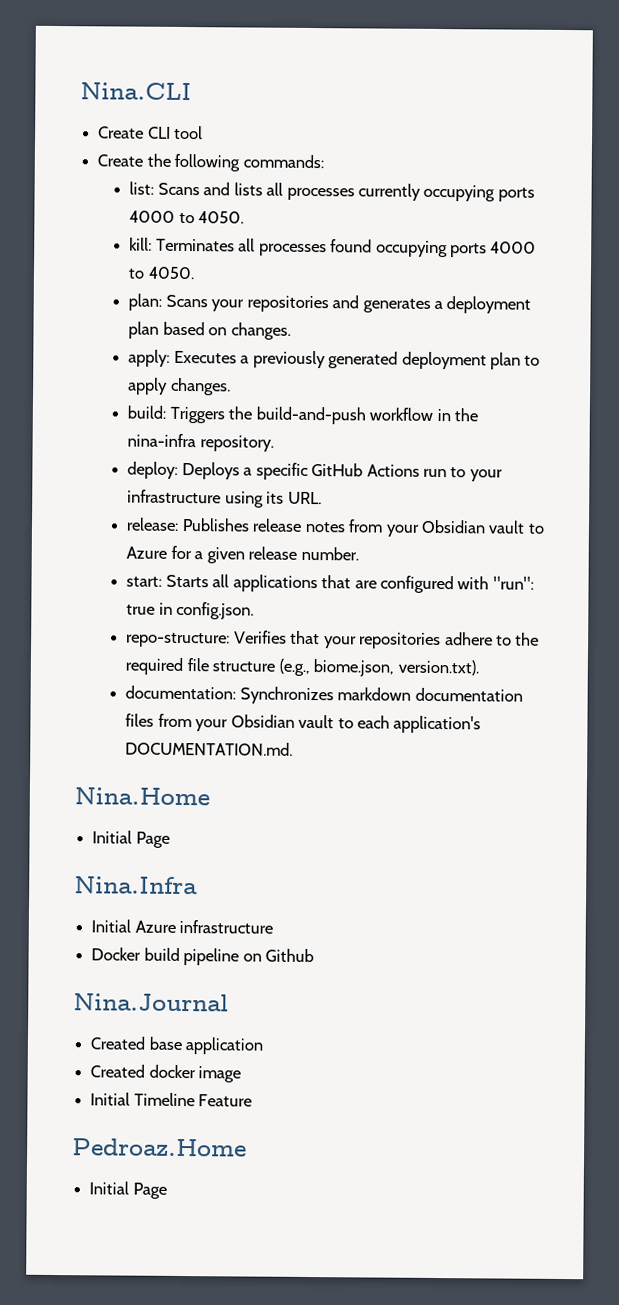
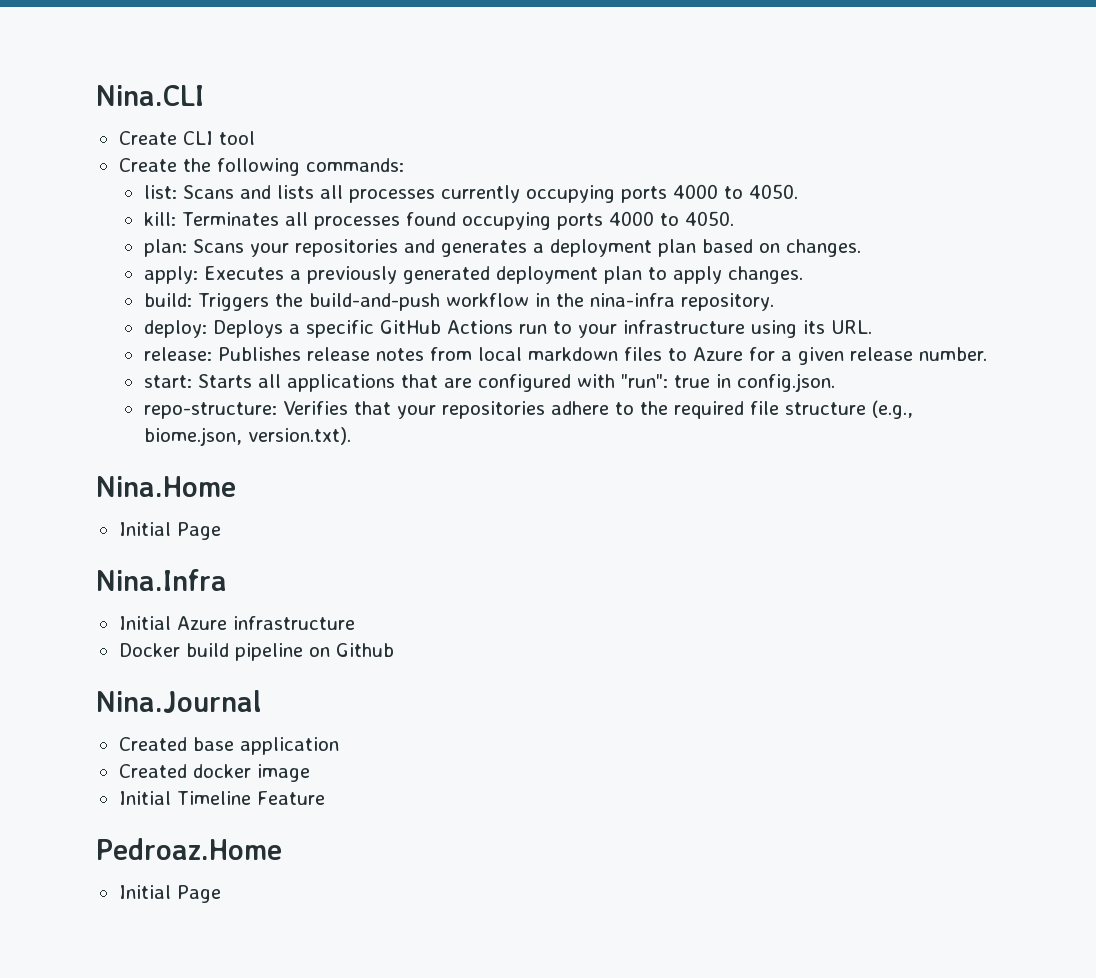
[385,519,526,537] your Obsidian vault -> [477,347,662,361] local markdown files
[125,685,523,705] [125,713,482,734] [125,741,294,756] // documentation: Synchronizes markdown documentation files from your Obsidian vault to each application's DOCUMENTATION.md. -> (351, 436) none

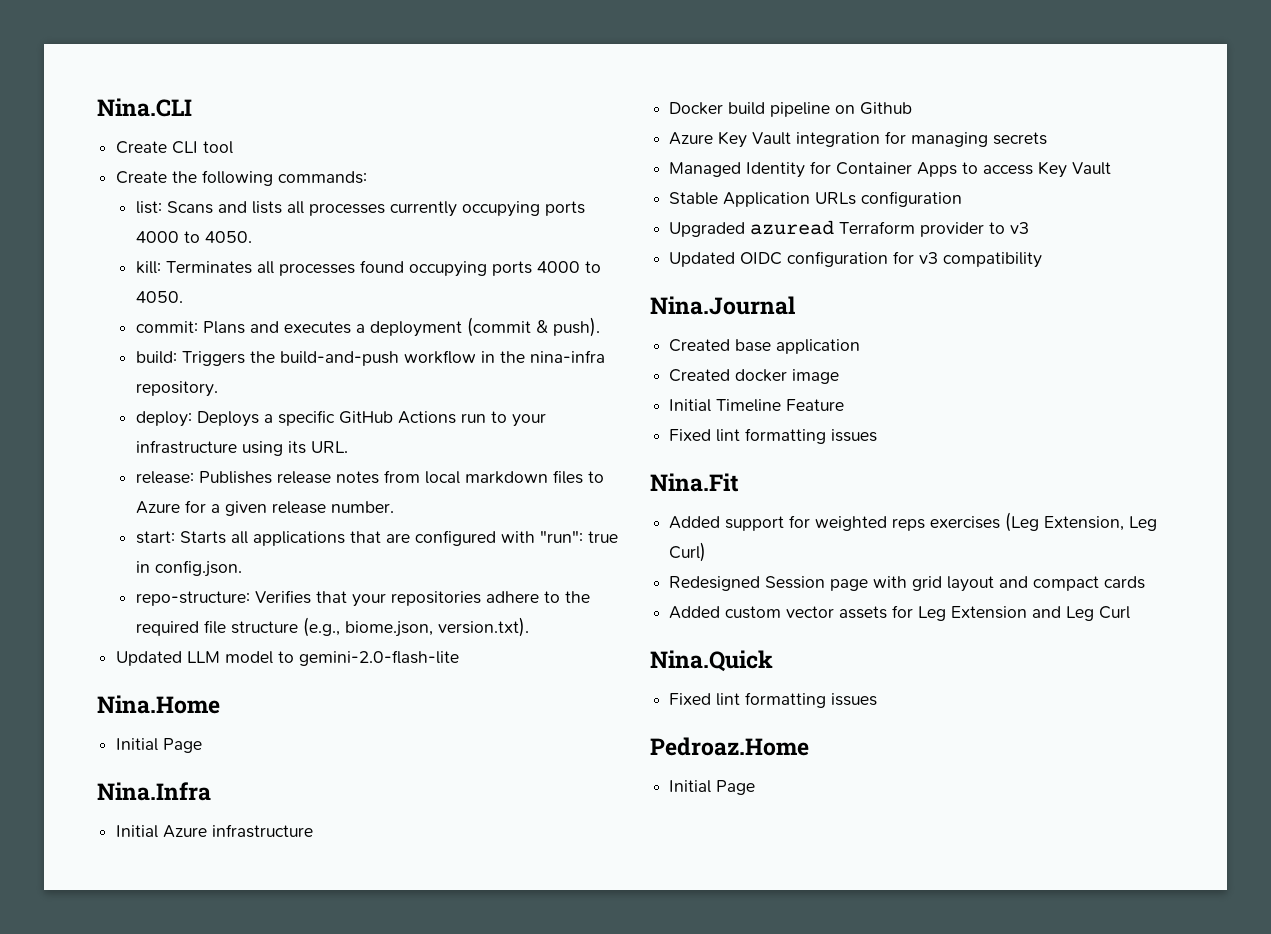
[143,239,861,257] [143,266,803,284] plan: Scans your repositories and generates a deployment plan based on changes. // apply: Executes a previously generated deployment plan to apply changes. -> [135,317,600,337] commit: Plans and executes a deployment (commit & push).
(351, 436) none -> [116,650,460,666] // Updated LLM model to gemini-2.0-flash-lite
(394, 650) none -> [669,131,1048,148] [669,161,1112,178] [669,191,963,207] [669,220,1030,237] [669,251,1043,268] // Azure Key Vault integration for managing secrets // Managed Identity for Container Apps to access Key Vault // Stable Application URLs configuration // Upgraded azuread Terraform provider to v3 // Updated OIDC configuration for v3 compatibility
(325, 798) none -> [669,428,878,444] [650,473,739,492] [669,512,1158,532] [669,542,707,562] [669,576,1146,592] [669,605,1131,621] [650,650,773,672] [669,692,878,708] // Fixed lint formatting issues // Nina.Fit // Added support for weighted reps exercises (Leg Extension, Leg Curl) // Redesigned Session page with grid layout and compact cards // Added custom vector assets for Leg Extension and Leg Curl // Nina.Quick // Fixed lint formatting issues

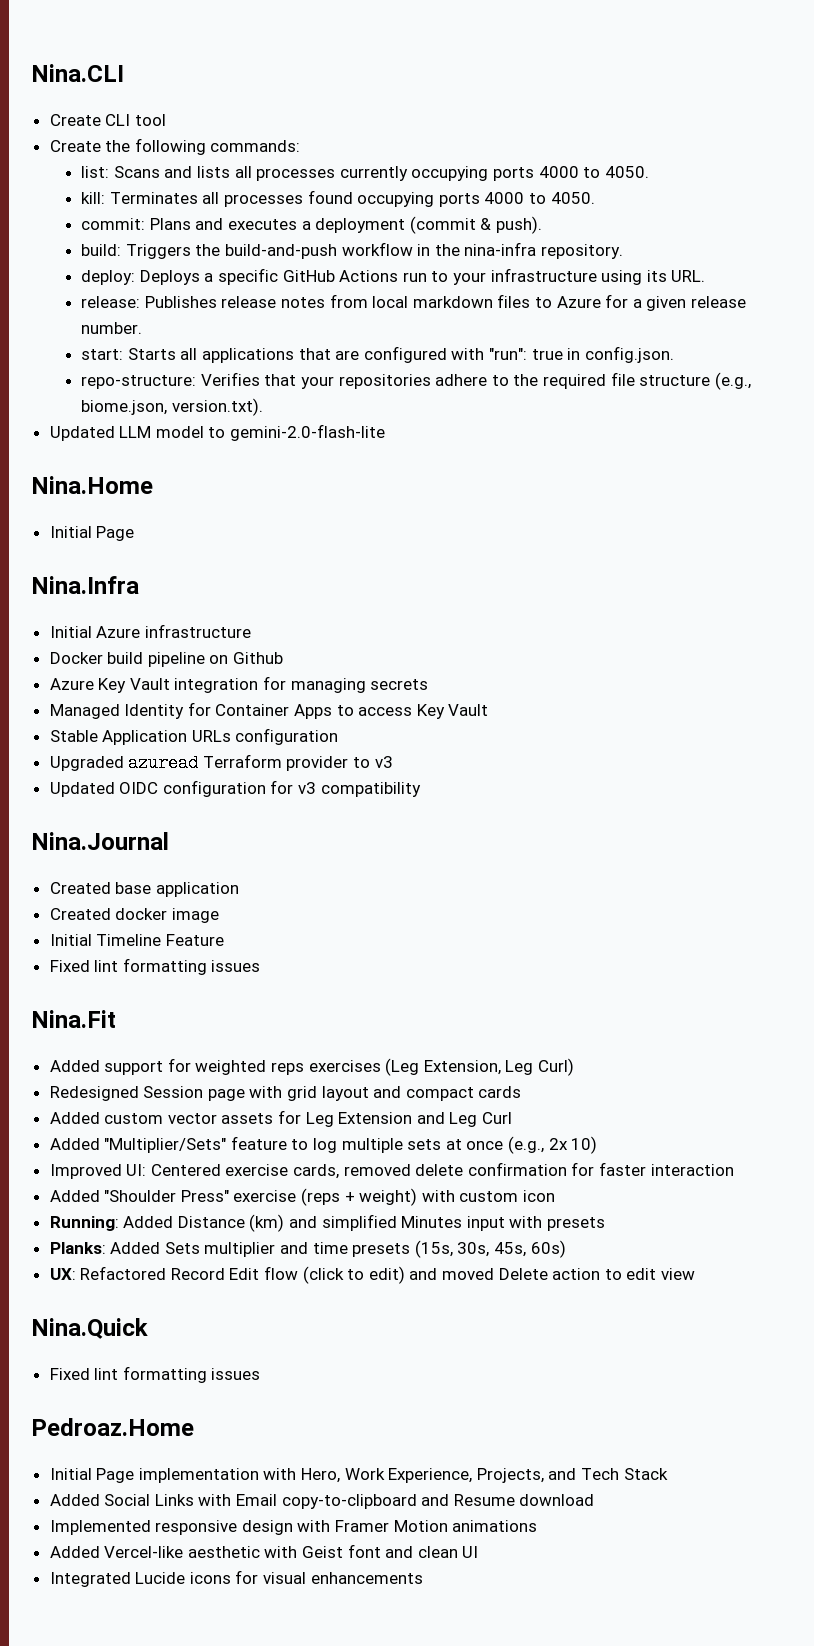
(1131, 612) none -> [49,1136,598,1154] [49,1162,734,1179] [49,1188,556,1206] [49,1214,606,1232] [49,1240,566,1258] [49,1266,695,1284] // Added "Multiplier/Sets" feature to log multiple sets at once (e.g., 2x 10) // Improved UI: Centered exercise cards, removed delete confirmation for faster interaction // Added "Shoulder Press" exercise (reps + weight) with custom icon // Running: Added Distance (km) and simplified Minutes input with presets // Planks: Added Sets multiplier and time presets (15s, 30s, 45s, 60s) // UX: Refactored Record Edit flow (click to edit) and moved Delete action to edit view
(756, 787) none -> [138,1468,668,1483] [49,1494,595,1509] [49,1520,538,1535] [49,1544,479,1558] [49,1570,423,1587] implementation with Hero, Work Experience, Projects, and Tech Stack // Added Social Links with Email copy-to-clipboard and Resume download // Implemented responsive design with Framer Motion animations // Added Vercel-like aesthetic with Geist font and clean UI // Integrated Lucide icons for visual enhancements

